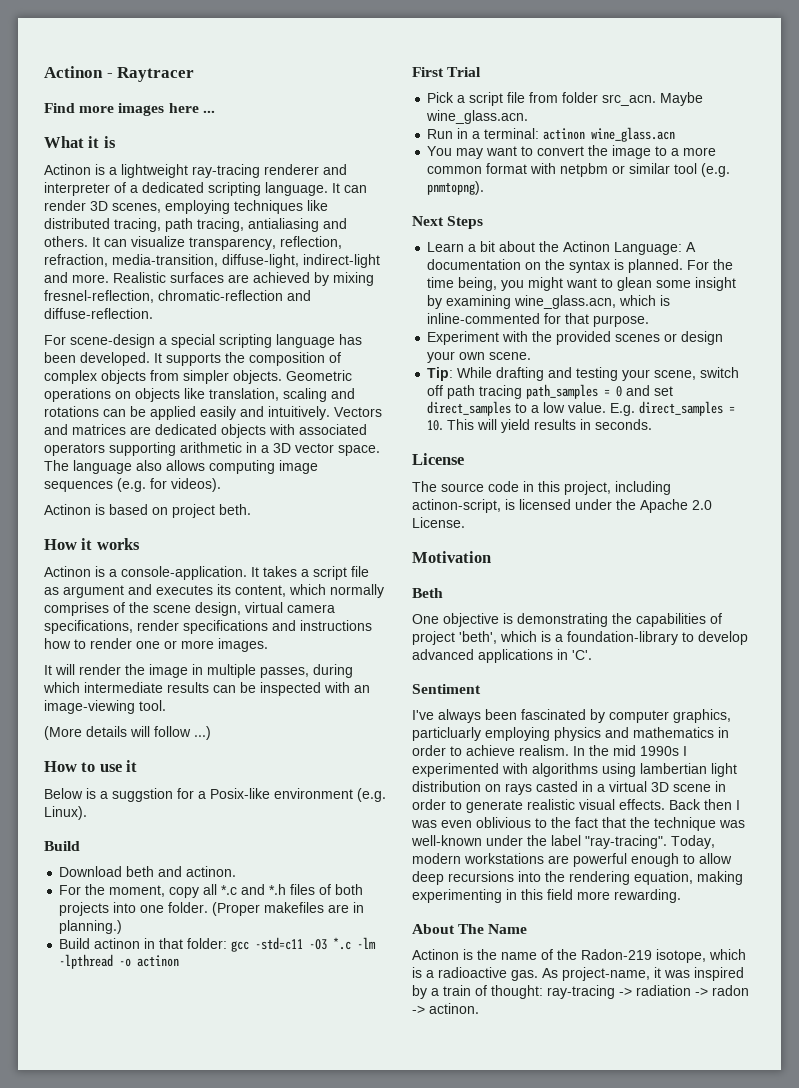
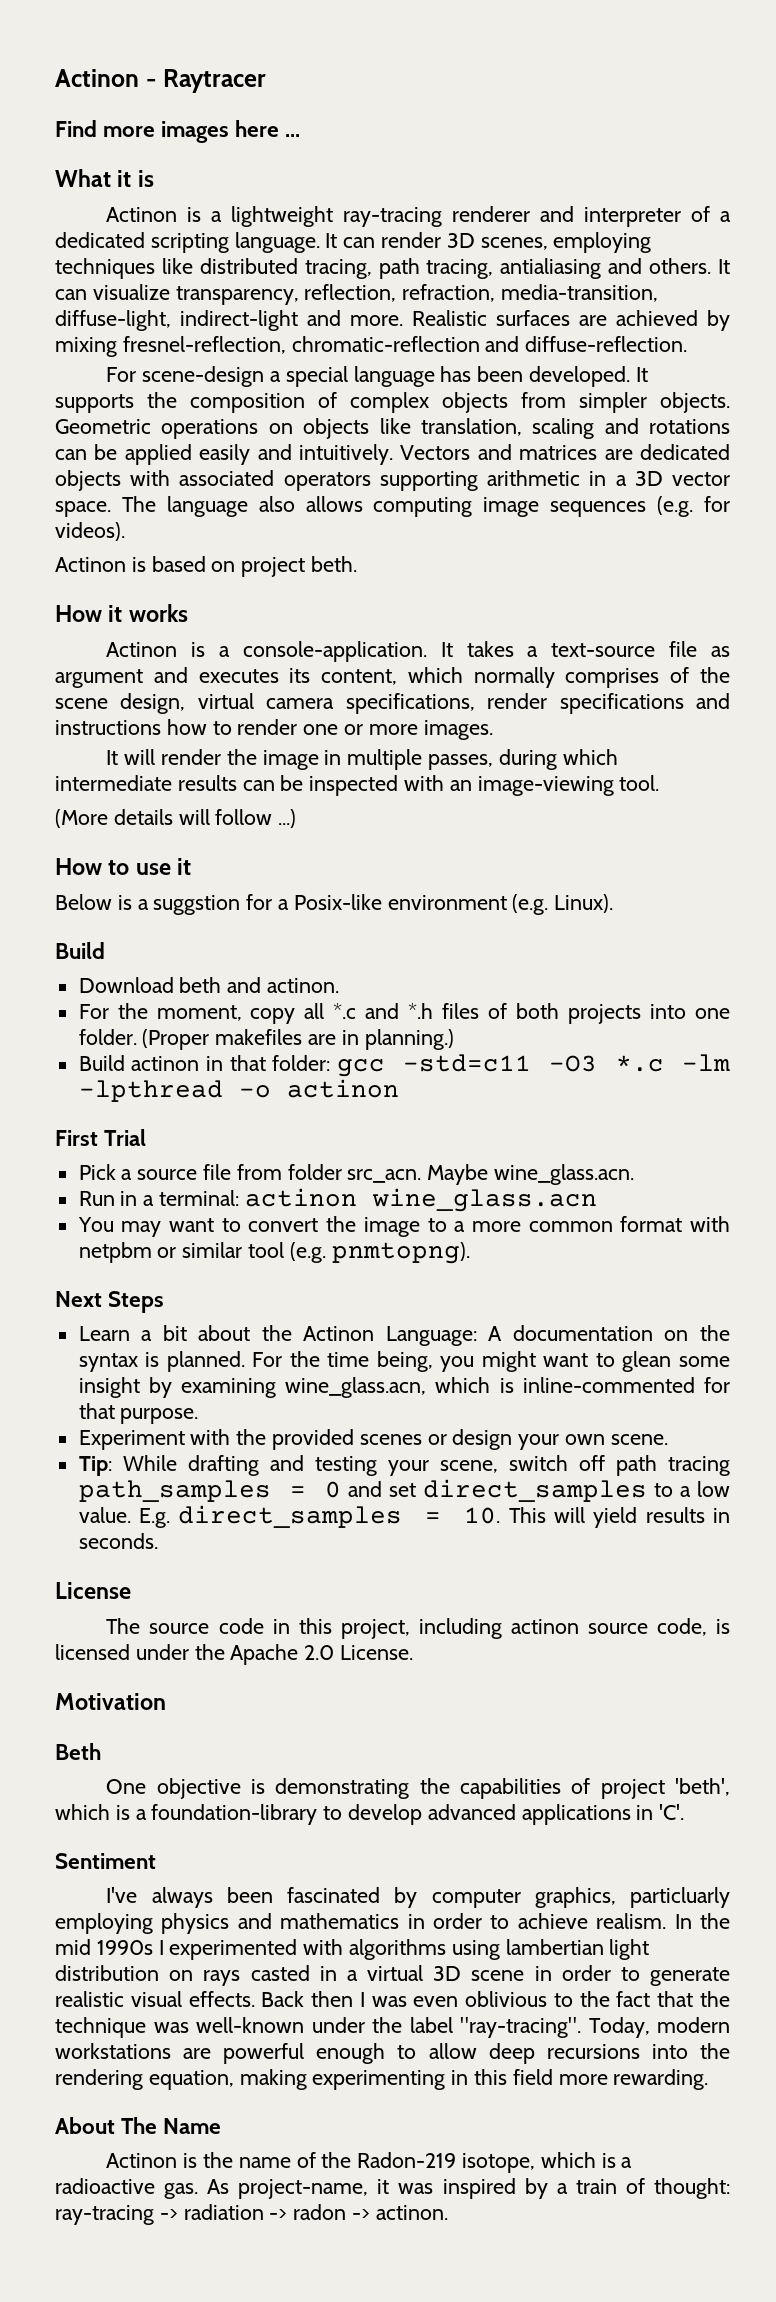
[219,334,272,348] scripting -> (348, 376) none
[313,566,347,580] script -> [551,643,656,657] text-source
[469,92,504,106] script -> [137,1169,198,1180] source
[412,499,501,513] actinon-script, -> [510,1618,707,1636] actinon source code,

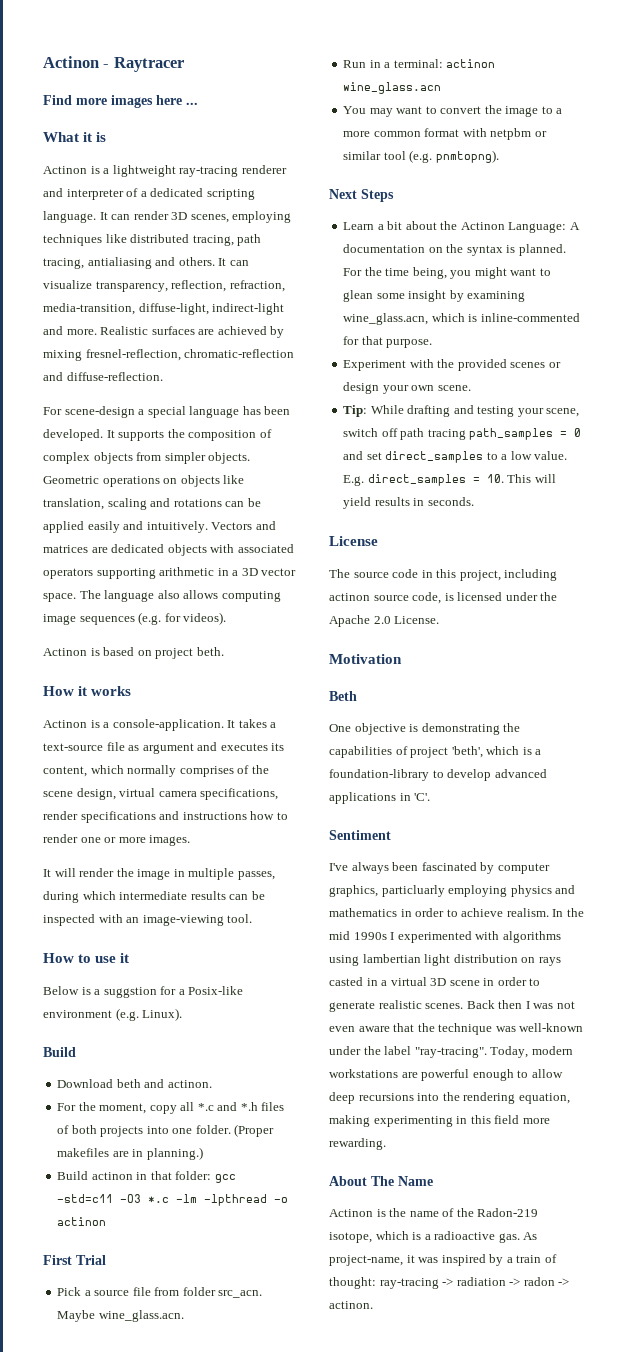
[55,809,297,828] // (More details will follow ...) -> (253, 918) none
[130,1991,255,2007] visual effects. -> [425,1003,464,1009] scenes.
[413,1991,651,2007] even oblivious to the fact -> [556,1001,575,1009] [329,1026,390,1032] not even aware

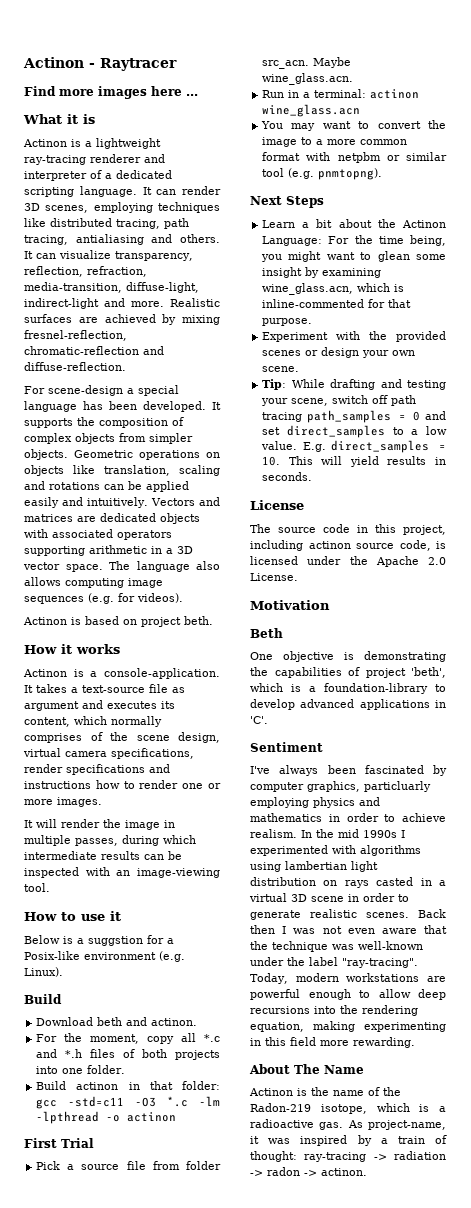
[234,1124,275,1137] [57,1147,203,1160] (Proper makefiles are in planning.) -> (126, 1069) none
[569,222,580,230] [343,244,566,256] A documentation on the syntax is planned. -> (323, 241) none

